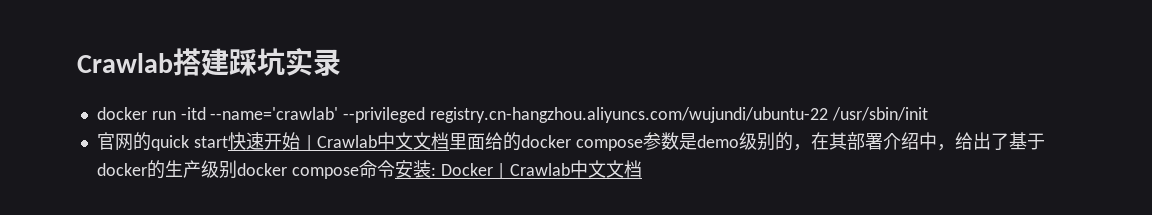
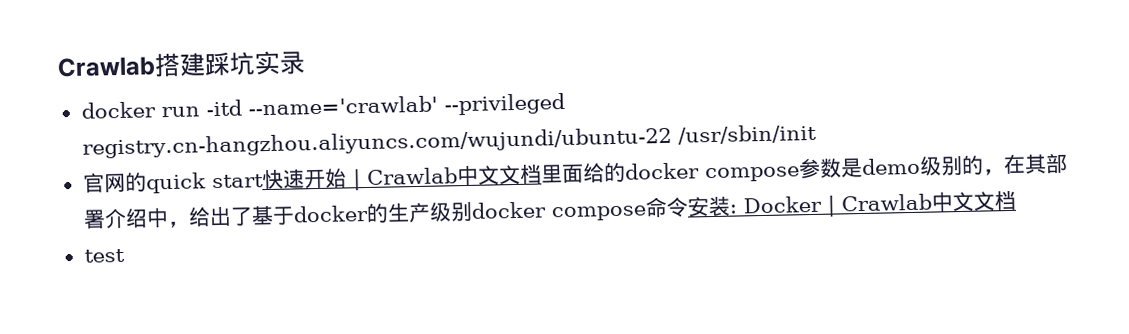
(643, 169) none -> [83,248,125,263] // test

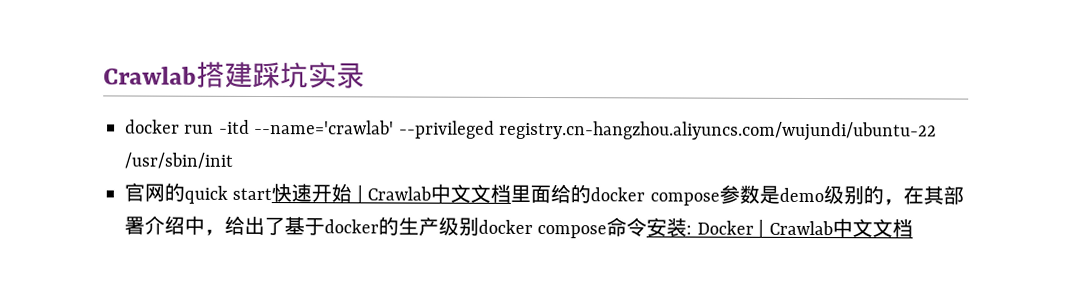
[83,248,125,263] // test -> (913, 228) none

